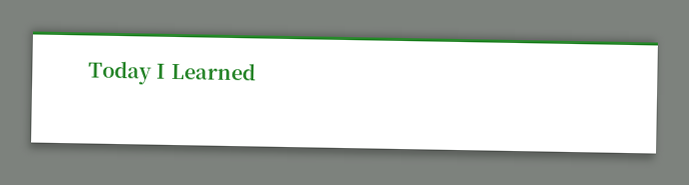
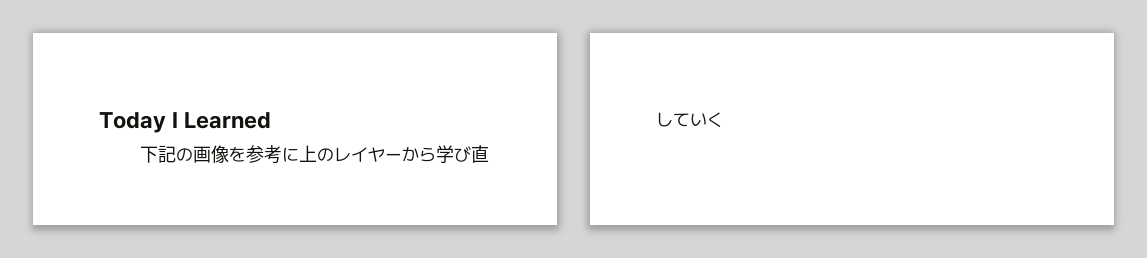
(256, 71) none -> [140,145,490,164] [656,112,724,128] // 下記の画像を参考に上のレイヤーから学び直していく

